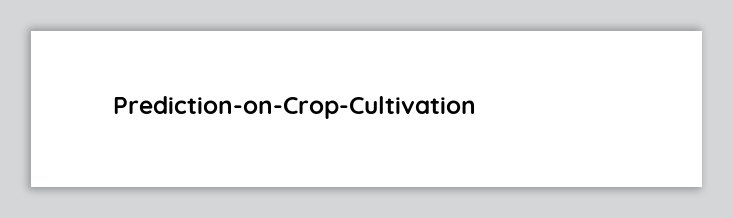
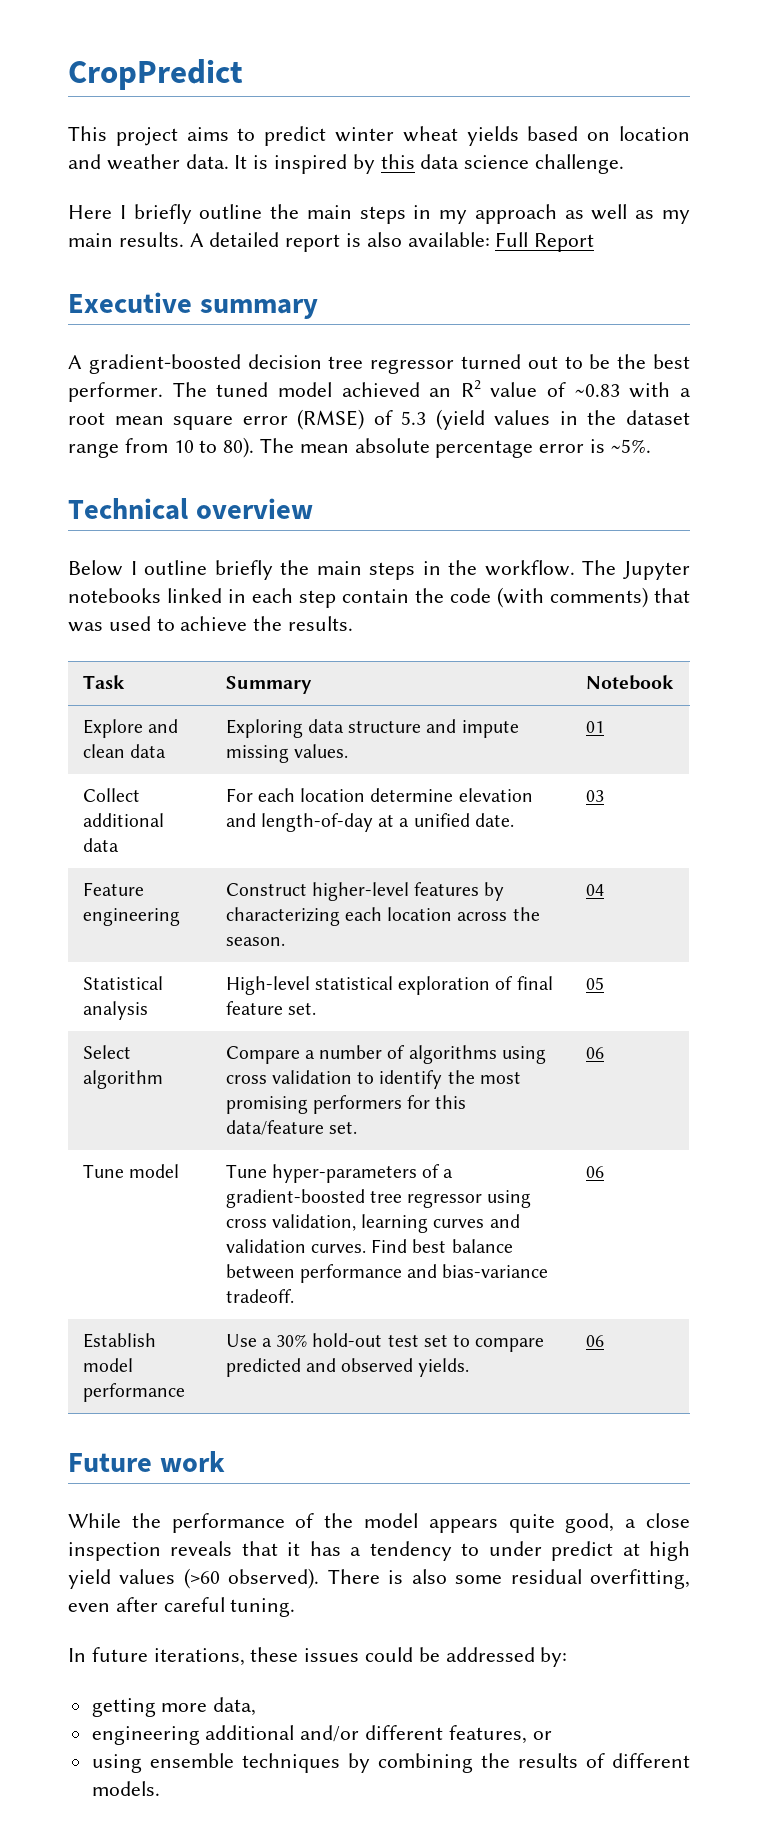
[113,96,476,119] Prediction-on-Crop-Cultivation -> [68,59,243,90] [68,126,690,146] [68,154,625,174] [68,204,690,224] [68,232,595,252] [68,292,318,319] [68,354,690,374] [68,380,691,402] [68,409,690,430] [68,437,651,458] [68,498,313,520] [68,560,690,580] [68,587,690,608] [68,616,354,632] [82,675,125,689] [225,676,312,694] [585,675,674,690] [82,719,178,738] [82,744,166,758] [225,719,519,738] [225,744,348,763] [585,721,604,733] [82,788,140,802] [82,813,164,827] [82,838,119,852] [225,788,533,802] [225,813,514,832] [585,790,604,802] [82,882,144,896] [82,908,180,926] [225,882,505,901] [225,907,540,926] [225,937,285,946] [585,884,604,896] [82,976,163,990] [82,1001,148,1020] [225,976,553,995] [225,1001,316,1015] [585,977,604,990] [82,1045,131,1059] [82,1070,163,1089] [225,1045,546,1064] [225,1070,521,1089] [225,1095,467,1114] [225,1120,357,1135] [585,1047,604,1059] [82,1164,179,1178] [225,1164,454,1183] [225,1189,532,1208] [225,1214,520,1233] [225,1239,513,1253] [225,1264,549,1283] [225,1289,294,1303] [585,1166,604,1178] [82,1333,156,1348] [82,1358,133,1372] [82,1383,185,1402] [225,1333,545,1352] [225,1358,470,1377] [585,1335,604,1347] [68,1451,225,1472] [68,1513,690,1533] [68,1541,690,1561] [68,1568,691,1589] [68,1597,296,1617] [68,1647,568,1667] [91,1697,257,1717] [91,1725,552,1745] [91,1753,690,1773] [91,1781,160,1796] CropPredict // This project aims to predict winter wheat yields based on location and weather data. It is inspired by this data science challenge. // Here I briefly outline the main steps in my approach as well as my main results. A detailed report is also available: Full Report // Executive summary // A gradient-boosted decision tree regressor turned out to be the best performer. The tuned model achieved an R2 value of ~0.83 with a root mean square error (RMSE) of 5.3 (yield values in the dataset range from 10 to 80). The mean absolute percentage error is ~5%. // Technical overview // Below I outline briefly the main steps in the workflow. The Jupyter notebooks linked in each step contain the code (with comments) that was used to achieve the results. // Task | Summary | Notebook // Explore and clean data | Exploring data structure and impute missing values. | 01 // Collect additional data | For each location determine elevation and length-of-day at a unified date. | 03 // Feature engineering | Construct higher-level features by characterizing each location across the season. | 04 // Statistical analysis | High-level statistical exploration of final feature set. | 05 // Select algorithm | Compare a number of algorithms using cross validation to identify the most promising performers for this data/feature set. | 06 // Tune model | Tune hyper-parameters of a gradient-boosted tree regressor using cross validation, learning curves and validation curves. Find best balance between performance and bias-variance tradeoff. | 06 // Establish model performance | Use a 30% hold-out test set to compare predicted and observed yields. | 06 // Future work // While the performance of the model appears quite good, a close inspection reveals that it has a tendency to under predict at high yield values (>60 observed). There is also some residual overfitting, even after careful tuning. // In future iterations, these issues could be addressed by: // getting more data, // engineering additional and/or different features, or // using ensemble techniques by combining the results of different models.

